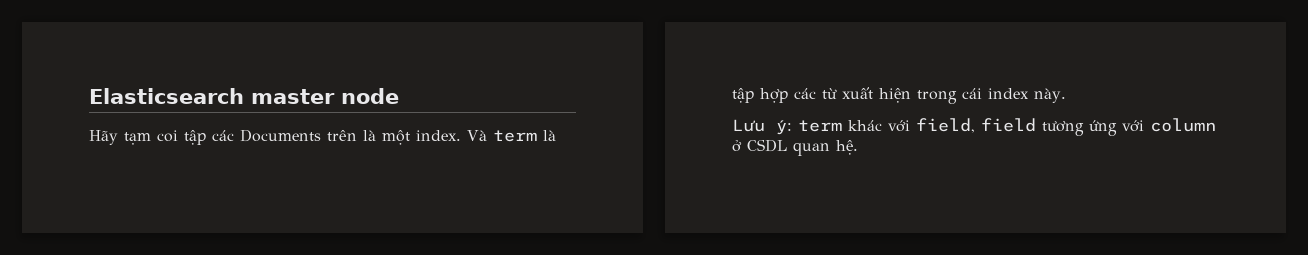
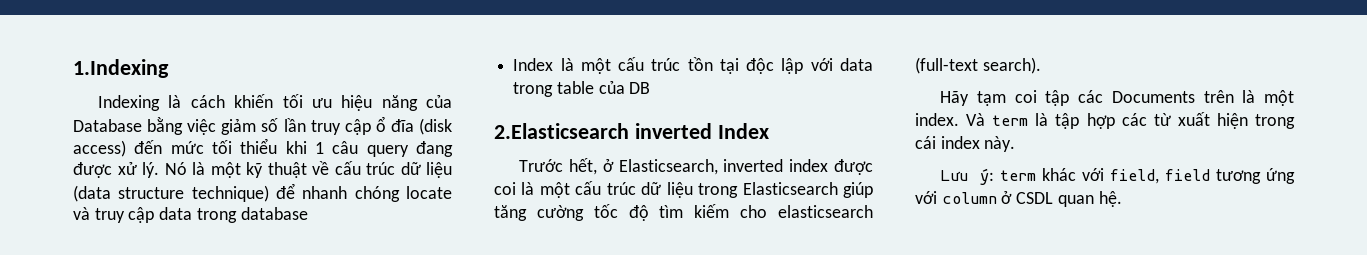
[89,88,399,104] Elasticsearch master node -> [73,59,169,78] [98,94,452,111] [73,116,453,135] [73,138,453,157] [73,161,452,178] [73,183,452,202] [73,207,308,223] [513,57,873,74] [513,81,651,97] [494,123,769,139] [519,158,873,175] [494,181,873,198] [494,204,873,221] [915,57,1041,74] 1.Indexing // Indexing là cách khiến tối ưu hiệu năng của Database bằng việc giảm số lần truy cập ổ đĩa (disk access) đến mức tối thiểu khi 1 câu query đang được xử lý. Nó là một kỹ thuật về cấu trúc dữ liệu (data structure technique) để nhanh chóng locate và truy cập data trong database // Index là một cấu trúc tồn tại độc lập với data trong table của DB // 2.Elasticsearch inverted Index // Trước hết, ở Elasticsearch, inverted index được coi là một cấu trúc dữ liệu trong Elasticsearch giúp tăng cường tốc độ tìm kiếm cho elasticsearch (full-text search).

